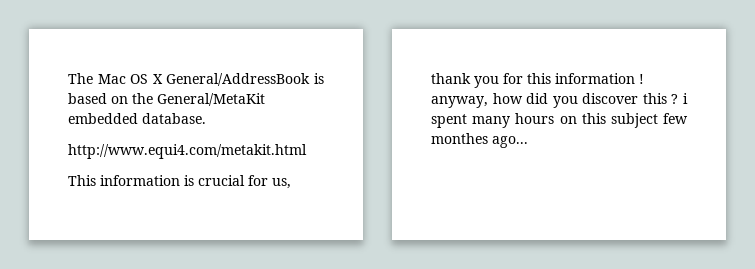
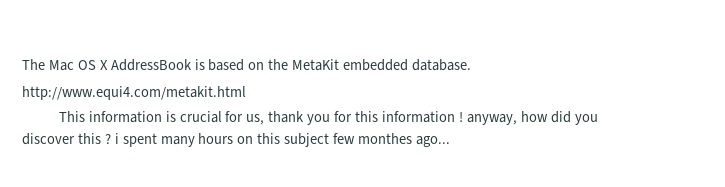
[166,73,311,86] General/AddressBook -> [110,59,192,71] AddressBook
[157,93,265,106] General/MetaKit -> [292,59,340,71] MetaKit

